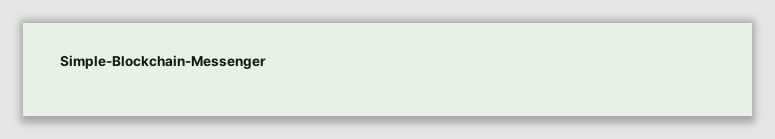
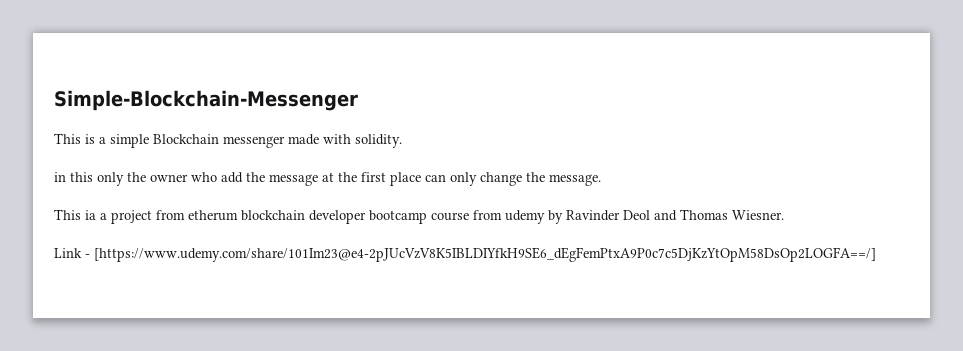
(266, 62) none -> [54,133,402,148] [54,172,601,186] [54,209,784,224] [54,247,876,262] // This is a simple Blockchain messenger made with solidity. // in this only the owner who add the message at the first place can only change the message. // This ia a project from etherum blockchain developer bootcamp course from udemy by Ravinder Deol and Thomas Wiesner. // Link - [https://www.udemy.com/share/101Im23@e4-2pJUcVzV8K5IBLDIYfkH9SE6_dEgFemPtxA9P0c7c5DjKzYtOpM58DsOp2LOGFA==/]

